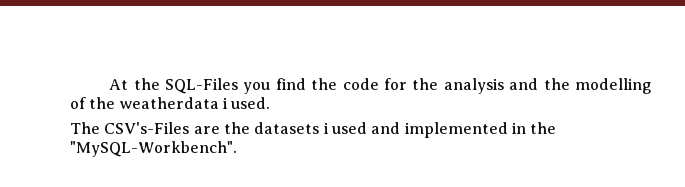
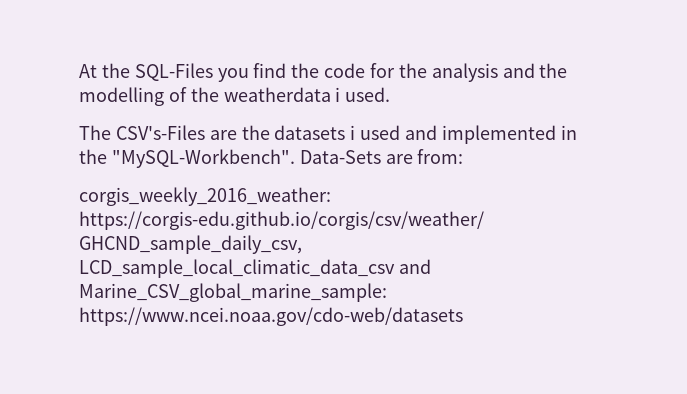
(237, 149) none -> [299,149,464,164] [79,187,331,206] [79,211,484,230] [79,235,302,254] [79,259,431,278] [79,283,387,302] [79,307,463,326] Data-Sets are from: // corgis_weekly_2016_weather: https://corgis-edu.github.io/corgis/csv/weather/ GHCND_sample_daily_csv, LCD_sample_local_climatic_data_csv and Marine_CSV_global_marine_sample: https://www.ncei.noaa.gov/cdo-web/datasets

